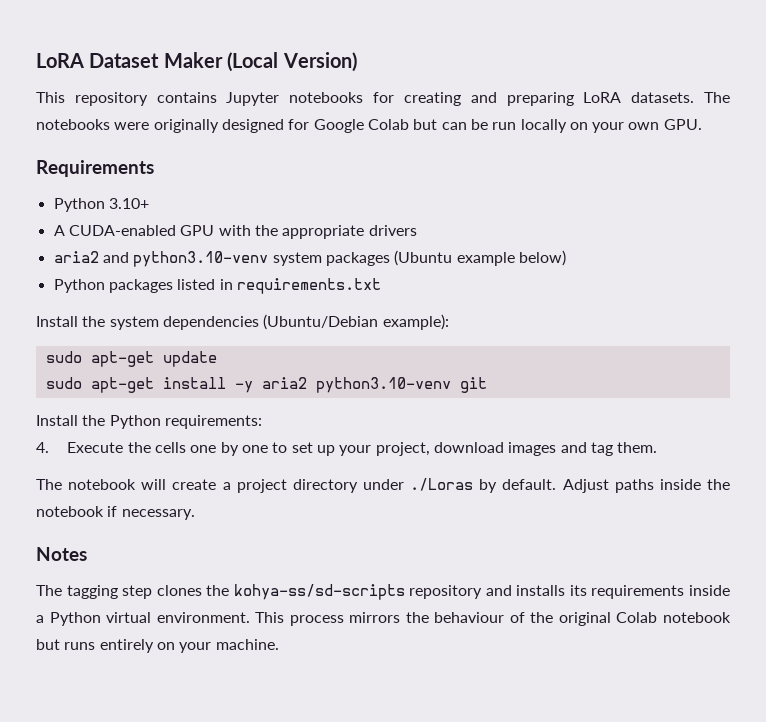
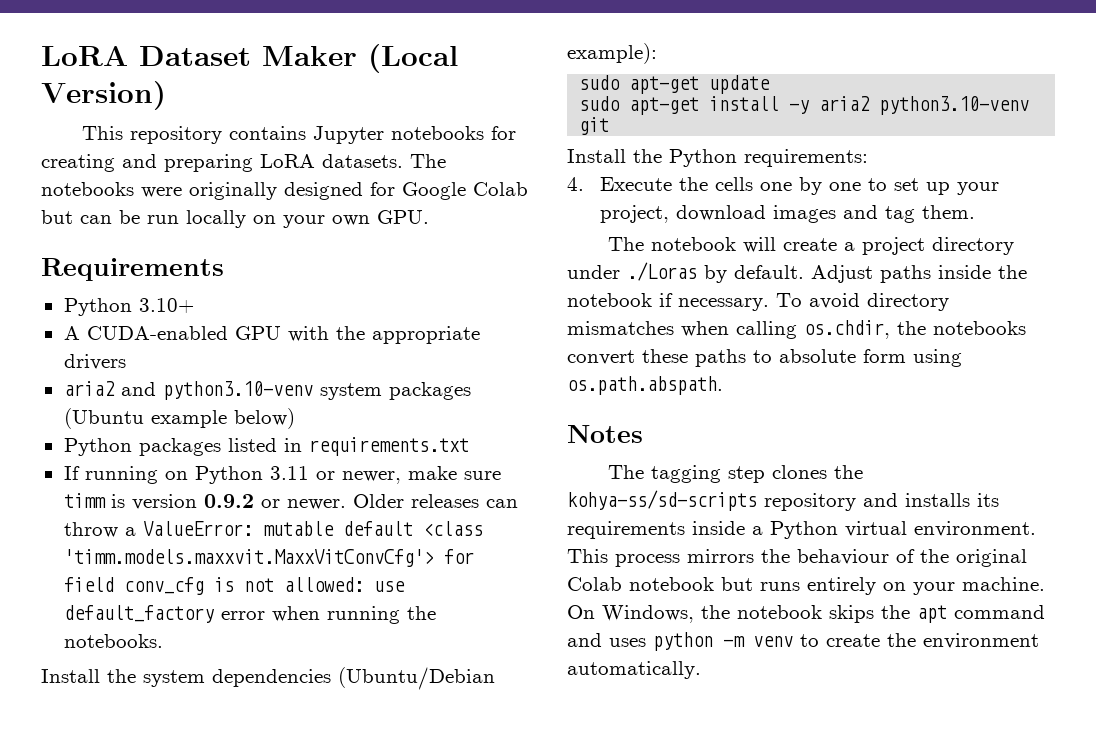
(381, 286) none -> [63,466,501,484] [63,493,518,510] [63,521,483,538] [63,549,474,567] [63,577,405,595] [63,605,436,624] [63,634,163,648] // If running on Python 3.11 or newer, make sure timm is version 0.9.2 or newer. Older releases can throw a ValueError: mutable default <class 'timm.models.maxxvit.MaxxVitConvCfg'> for field conv_cfg is not allowed: use default_factory error when running the notebooks.
(195, 514) none -> [776,293,949,311] [567,320,1026,339] [567,349,962,367] [567,376,723,395] To avoid directory mismatches when calling os.chdir, the notebooks convert these paths to absolute form using os.path.abspath.
(279, 644) none -> [567,605,1045,623] [567,632,1039,651] [567,661,701,679] On Windows, the notebook skips the apt command and uses python -m venv to create the environment automatically.

